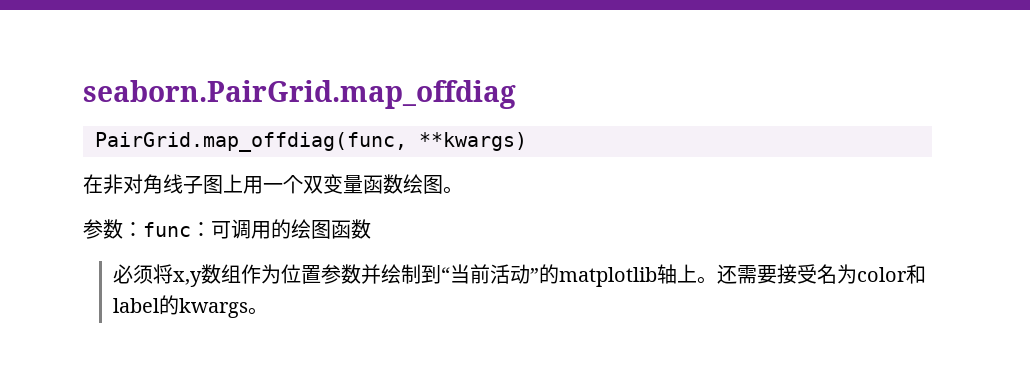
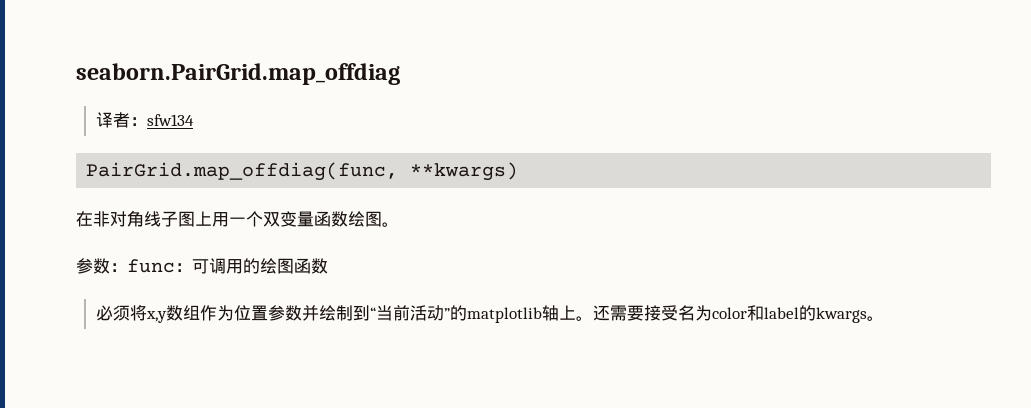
(516, 94) none -> [95,112,194,128] // 译者：sfw134

